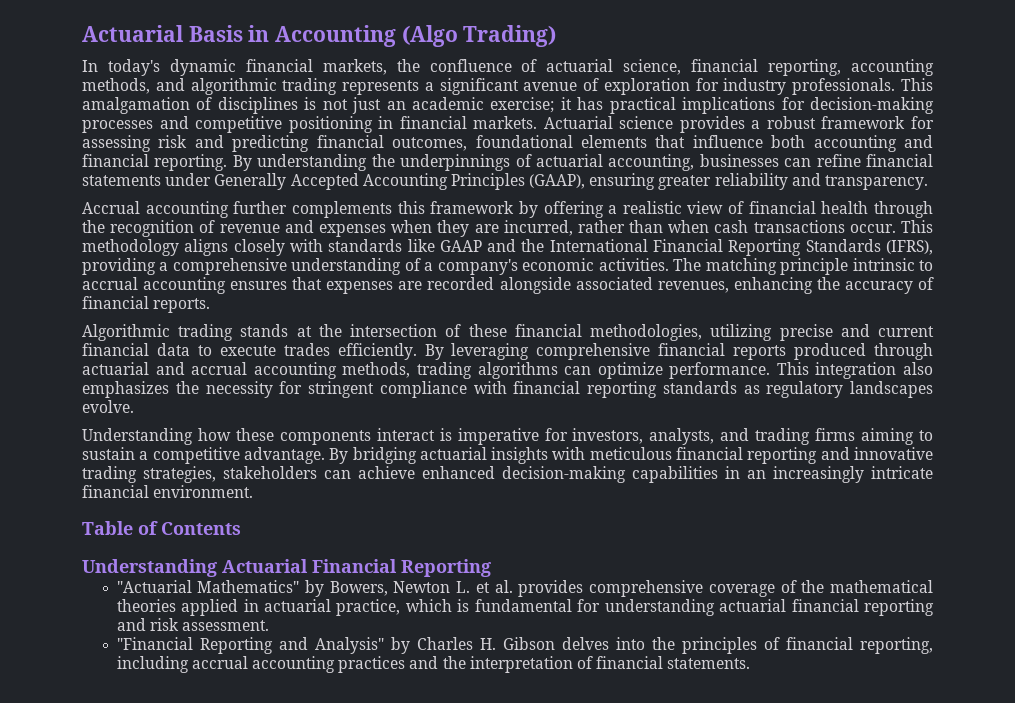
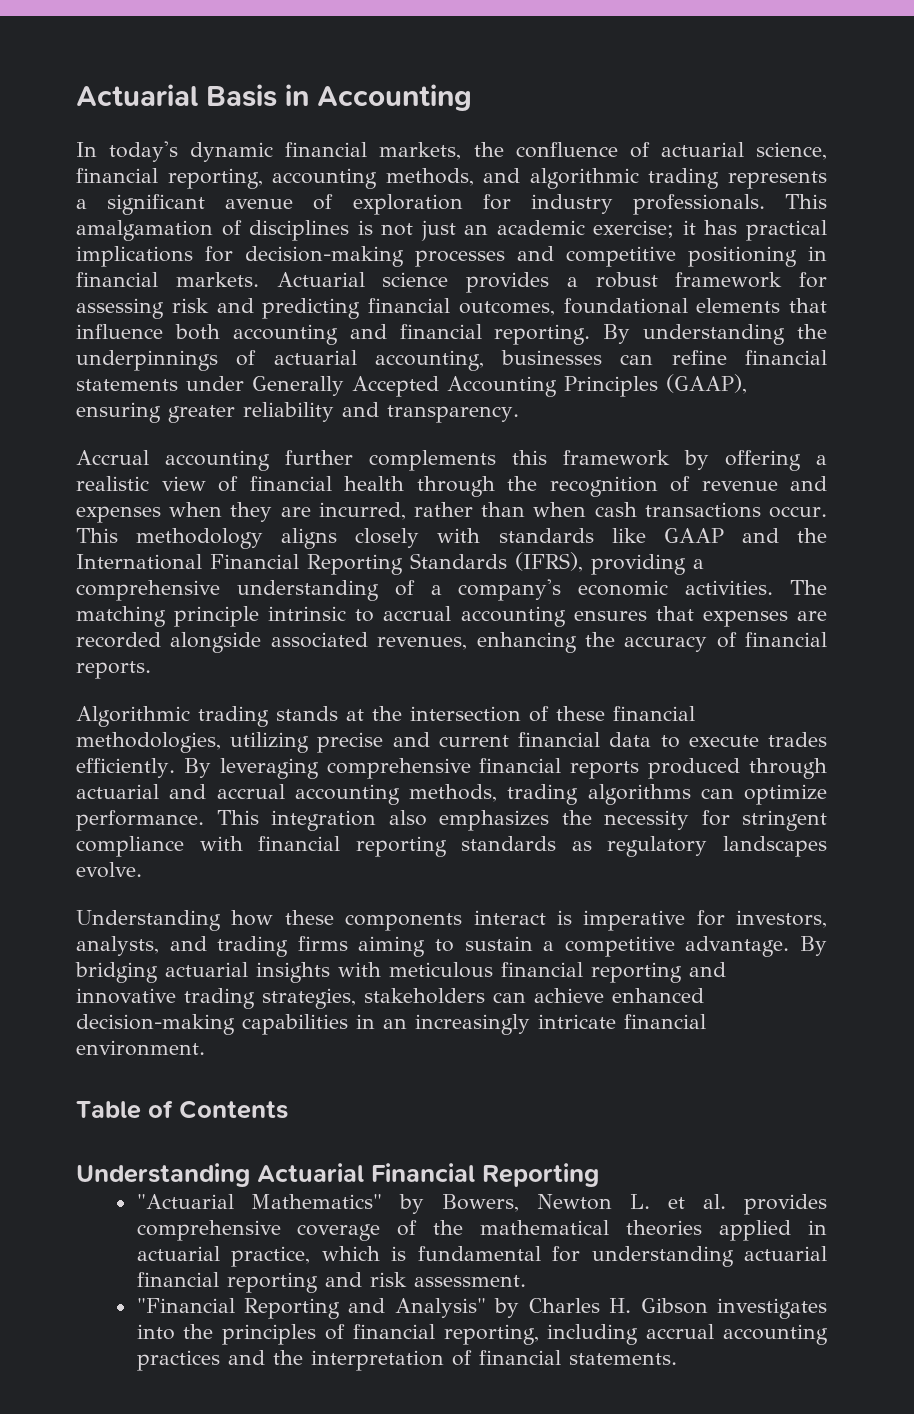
[401,25,557,47] (Algo Trading) -> (472, 97) none
[561,637,609,650] delves -> [717,1298,827,1319] investigates

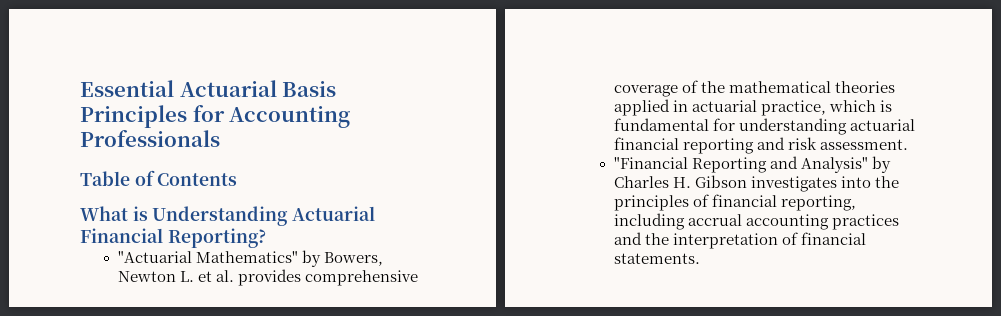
(76, 95) none -> [80,80,174,97] Essential
[285,84,472,111] [76,141,827,162] [76,168,827,189] [76,194,827,215] [76,220,827,241] [76,246,827,267] [76,272,827,293] [76,298,827,319] [76,324,827,345] [76,350,828,371] [76,374,747,397] [76,402,519,423] [76,450,827,471] [76,476,827,497] [76,502,828,523] [76,528,827,549] [76,552,704,575] [76,579,827,601] [76,606,827,627] [76,632,827,653] [76,661,151,679] [76,706,695,727] [76,732,827,753] [76,758,827,779] [76,784,827,805] [76,810,827,831] [76,836,827,857] [76,862,142,878] [76,910,827,931] [76,936,828,957] [75,962,726,983] [76,988,704,1009] [76,1014,706,1035] [76,1040,205,1056] in Accounting // In today's dynamic financial markets, the confluence of actuarial science, financial reporting, accounting methods, and algorithmic trading represents a significant avenue of exploration for industry professionals. This amalgamation of disciplines is not just an academic exercise; it has practical implications for decision-making processes and competitive positioning in financial markets. Actuarial science provides a robust framework for assessing risk and predicting financial outcomes, foundational elements that influence both accounting and financial reporting. By understanding the underpinnings of actuarial accounting, businesses can refine financial statements under Generally Accepted Accounting Principles (GAAP), ensuring greater reliability and transparency. // Accrual accounting further complements this framework by offering a realistic view of financial health through the recognition of revenue and expenses when they are incurred, rather than when cash transactions occur. This methodology aligns closely with standards like GAAP and the International Financial Reporting Standards (IFRS), providing a comprehensive understanding of a company's economic activities. The matching principle intrinsic to accrual accounting ensures that expenses are recorded alongside associated revenues, enhancing the accuracy of financial reports. // Algorithmic trading stands at the intersection of these financial methodologies, utilizing precise and current financial data to execute trades efficiently. By leveraging comprehensive financial reports produced through actuarial and accrual accounting methods, trading algorithms can optimize performance. This integration also emphasizes the necessity for stringent compliance with financial reporting standards as regulatory landscapes evolve. // Understanding how these components interact is imperative for investors, analysts, and trading firms aiming to sustain a competitive advantage. By bridging actuarial insights with meticulous financial reporting and innovative trading strategies, stakeholders can achieve enhanced decision-making capabilities in an increasingly intricate financial environment. -> [80,105,351,128] [80,130,220,147] Principles for Accounting Professionals
(288, 1109) none -> [80,206,148,221] What is
[482,1163,599,1187] Reporting -> [167,228,266,248] Reporting?

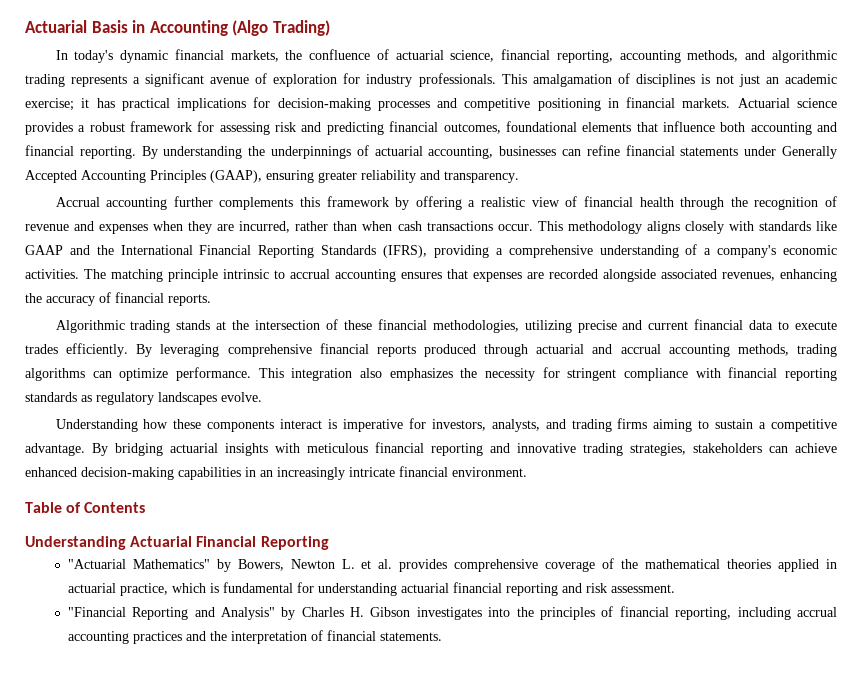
[80,80,174,97] Essential -> (25, 26) none
[80,105,351,128] [80,130,220,147] Principles for Accounting Professionals -> [132,20,330,36] [55,49,838,63] [25,73,837,87] [25,97,837,111] [25,121,838,135] [25,145,837,159] [25,170,519,183] [55,196,838,210] [25,221,837,234] [25,244,838,258] [25,269,837,282] [25,292,211,306] [55,319,837,333] [25,343,837,357] [25,367,837,381] [25,392,262,405] [55,418,837,432] [25,442,837,456] [25,466,527,480] in Accounting (Algo Trading) // In today's dynamic financial markets, the confluence of actuarial science, financial reporting, accounting methods, and algorithmic trading represents a significant avenue of exploration for industry professionals. This amalgamation of disciplines is not just an academic exercise; it has practical implications for decision-making processes and competitive positioning in financial markets. Actuarial science provides a robust framework for assessing risk and predicting financial outcomes, foundational elements that influence both accounting and financial reporting. By understanding the underpinnings of actuarial accounting, businesses can refine financial statements under Generally Accepted Accounting Principles (GAAP), ensuring greater reliability and transparency. // Accrual accounting further complements this framework by offering a realistic view of financial health through the recognition of revenue and expenses when they are incurred, rather than when cash transactions occur. This methodology aligns closely with standards like GAAP and the International Financial Reporting Standards (IFRS), providing a comprehensive understanding of a company's economic activities. The matching principle intrinsic to accrual accounting ensures that expenses are recorded alongside associated revenues, enhancing the accuracy of financial reports. // Algorithmic trading stands at the intersection of these financial methodologies, utilizing precise and current financial data to execute trades efficiently. By leveraging comprehensive financial reports produced through actuarial and accrual accounting methods, trading algorithms can optimize performance. This integration also emphasizes the necessity for stringent compliance with financial reporting standards as regulatory landscapes evolve. // Understanding how these components interact is imperative for investors, analysts, and trading firms aiming to sustain a competitive advantage. By bridging actuarial insights with meticulous financial reporting and innovative trading strategies, stakeholders can achieve enhanced decision-making capabilities in an increasingly intricate financial environment.
[80,206,148,221] What is -> (146, 507) none
[167,228,266,248] Reporting? -> [260,536,329,550] Reporting

